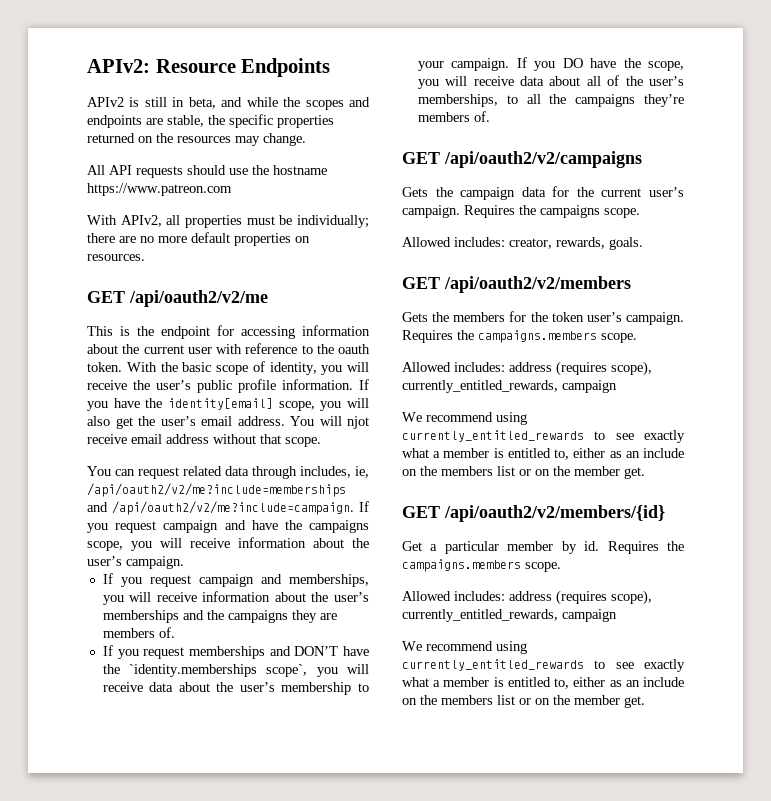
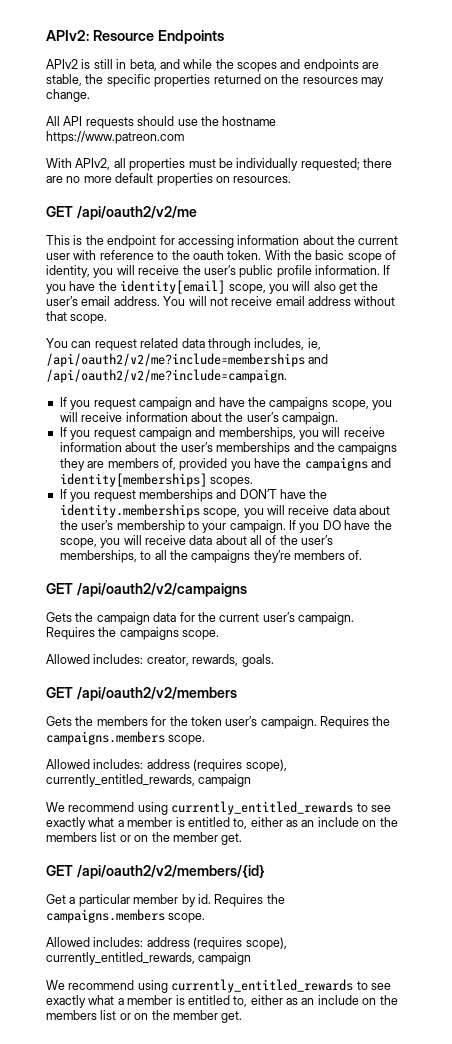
[297,215,369,228] individually; -> [236,158,360,171] individually requested;
[347,416,369,429] njot -> [209,297,228,306] not
(354, 508) none -> (287, 376) //
[158,627,175,638] of. -> [161,457,392,471] [59,473,254,487] of, provided you have the campaigns and identity[memberships] scopes.
[129,664,308,677] `identity.memberships scope`, -> [59,504,241,518] identity.memberships scope,

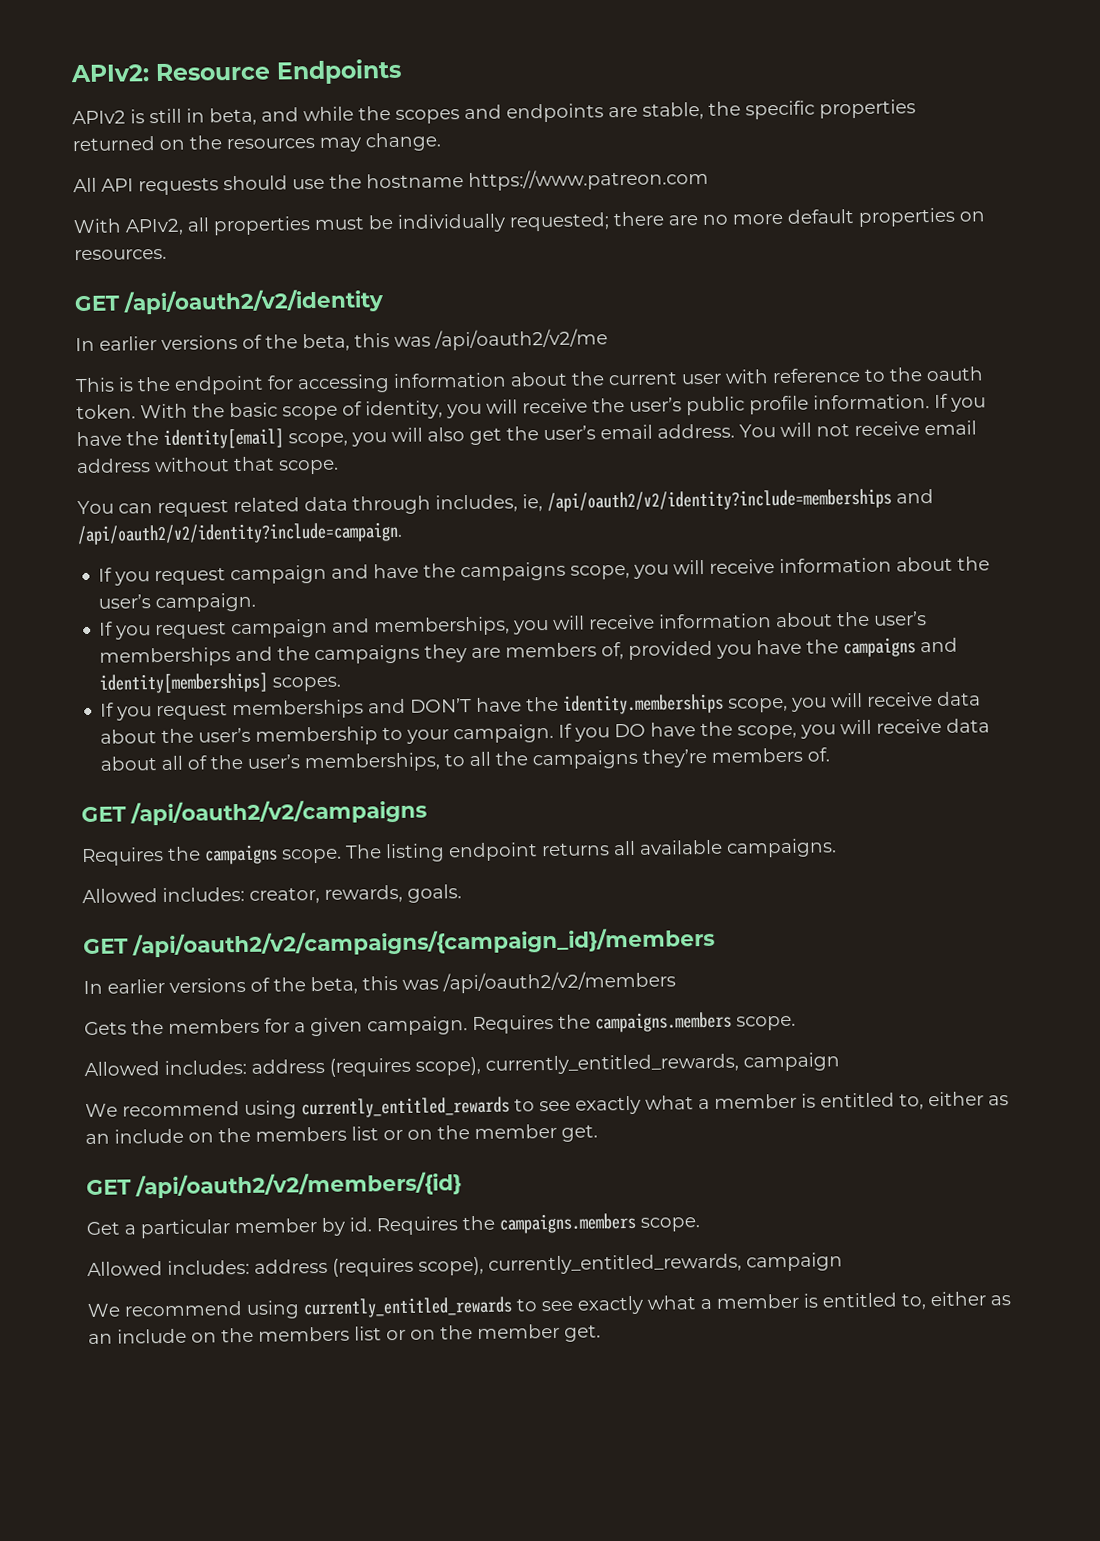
(73, 211) none -> [123,288,385,315] [75,333,431,352] /api/oauth2/v2/identity // In earlier versions of the beta, this was
[46,353,329,367] [46,369,287,383] /api/oauth2/v2/me?include=memberships and /api/oauth2/v2/me?include=campaign. -> [547,488,934,513] [77,521,403,546] /api/oauth2/v2/identity?include=memberships and /api/oauth2/v2/identity?include=campaign.
[46,612,354,625] [46,627,220,640] Gets the campaign data for the current user’s campaign. Requires the campaigns scope. -> [81,838,837,867] Requires the campaigns scope. The listing endpoint returns all available campaigns.
(73, 692) none -> [132,926,715,958] [83,975,439,995] /api/oauth2/v2/campaigns/{campaign_id}/members // In earlier versions of the beta, this was
[169,716,258,726] the token user’s -> [294,1017,363,1037] a given

